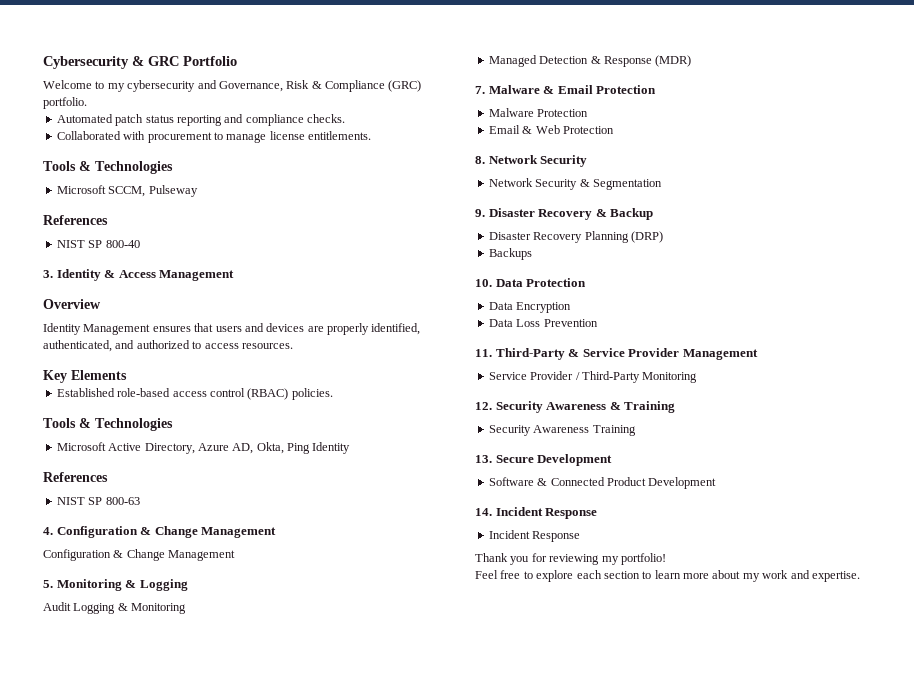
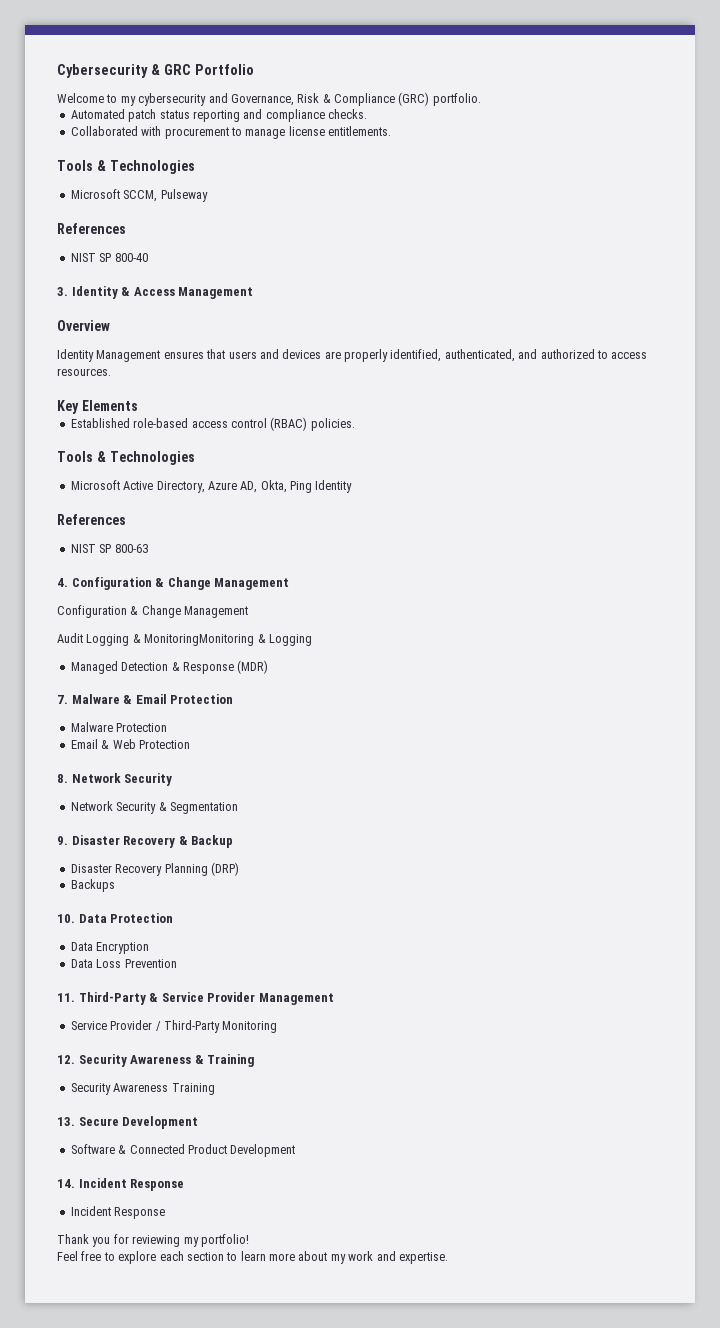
[43,579,188,591] // 5. Monitoring & Logging -> (249, 612) none
[131,603,187,614] Monitoring -> [144,634,312,646] MonitoringMonitoring & Logging

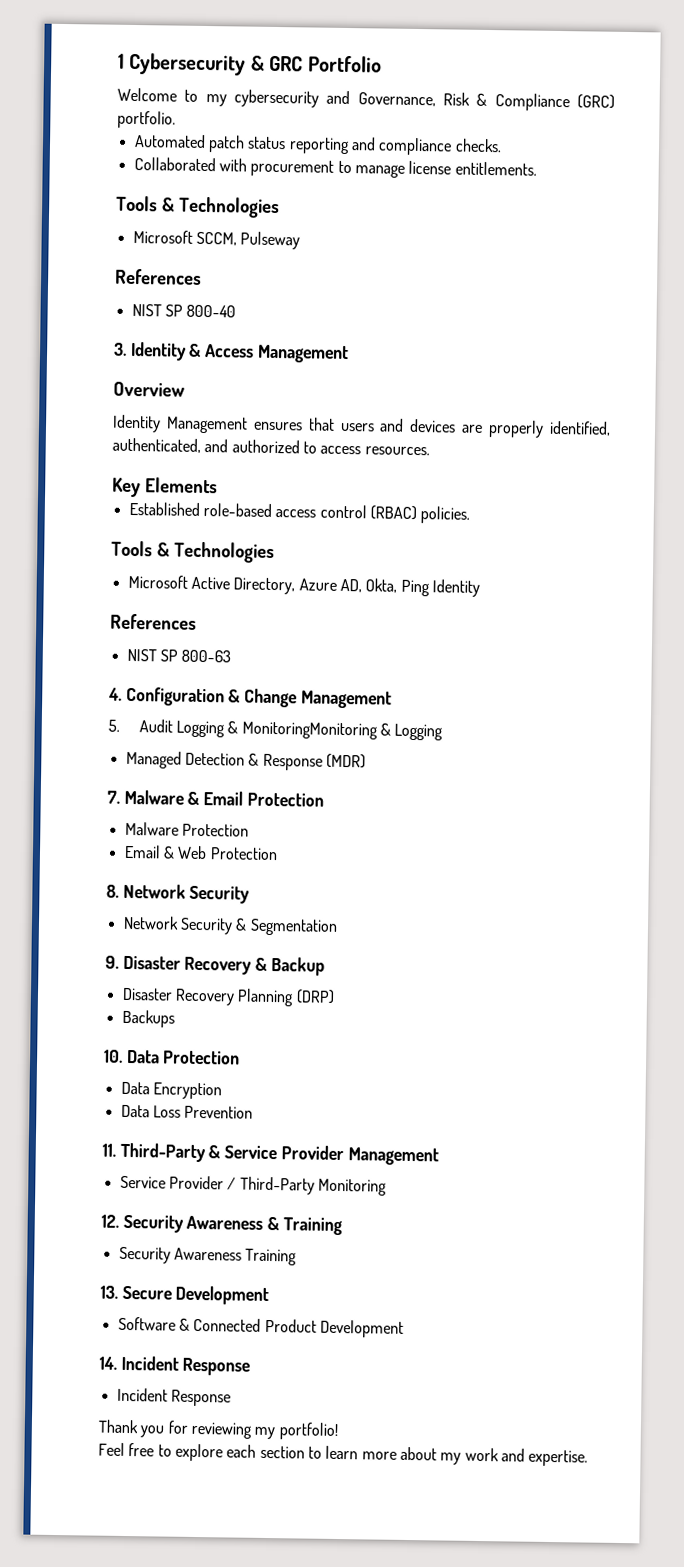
(57, 71) none -> [118,53,125,69] 1
[57,605,249,618] Configuration & Change Management // -> [108,719,120,732] 5.

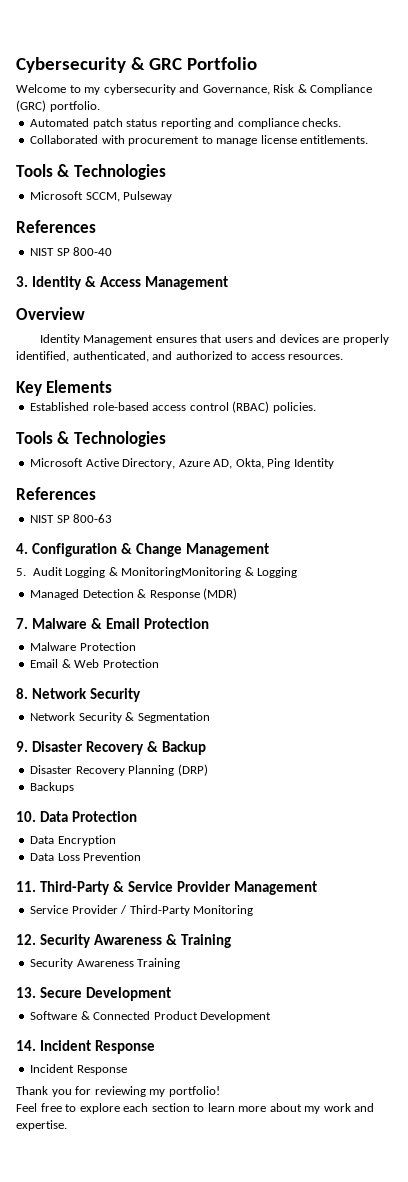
[118,53,125,69] 1 -> (16, 65) none

